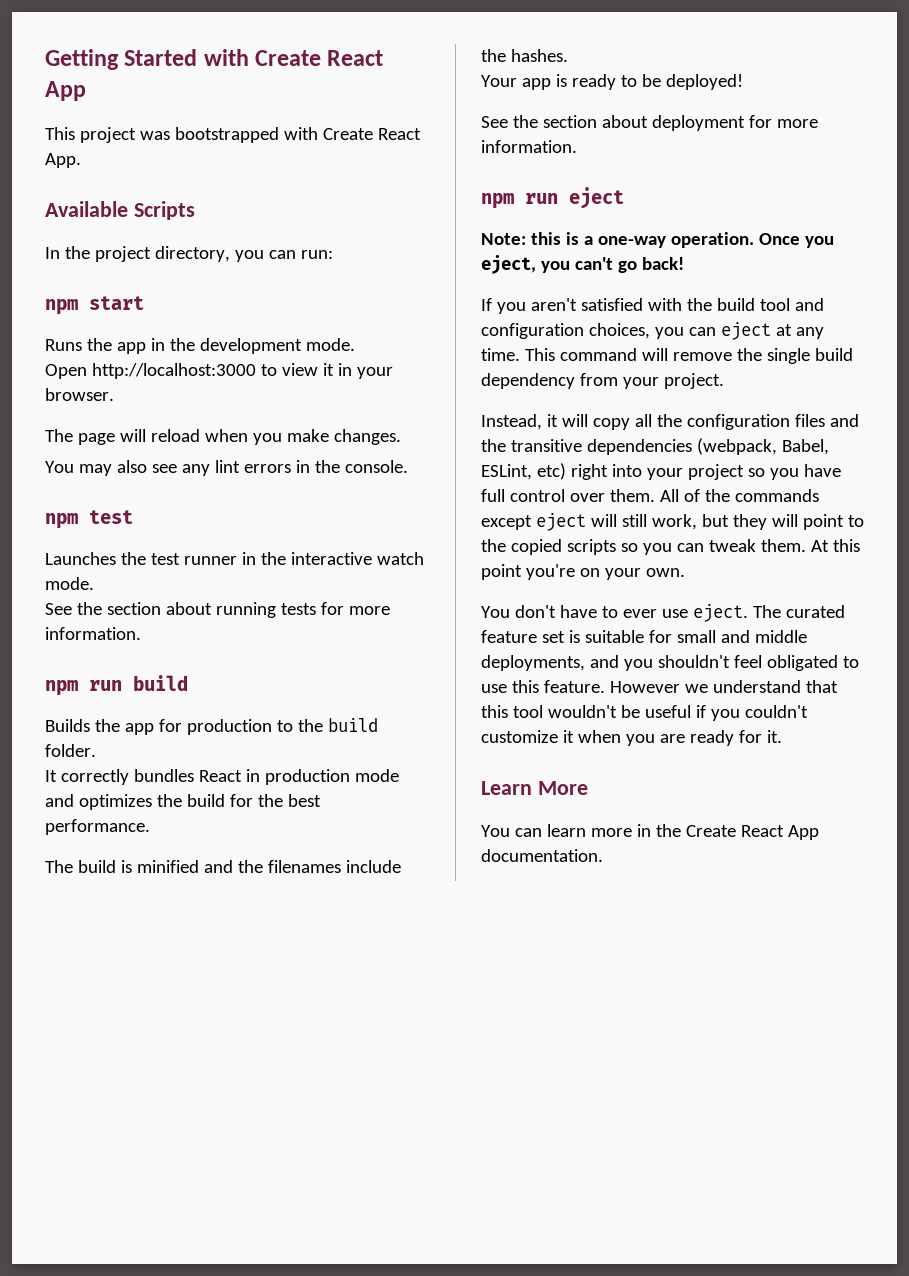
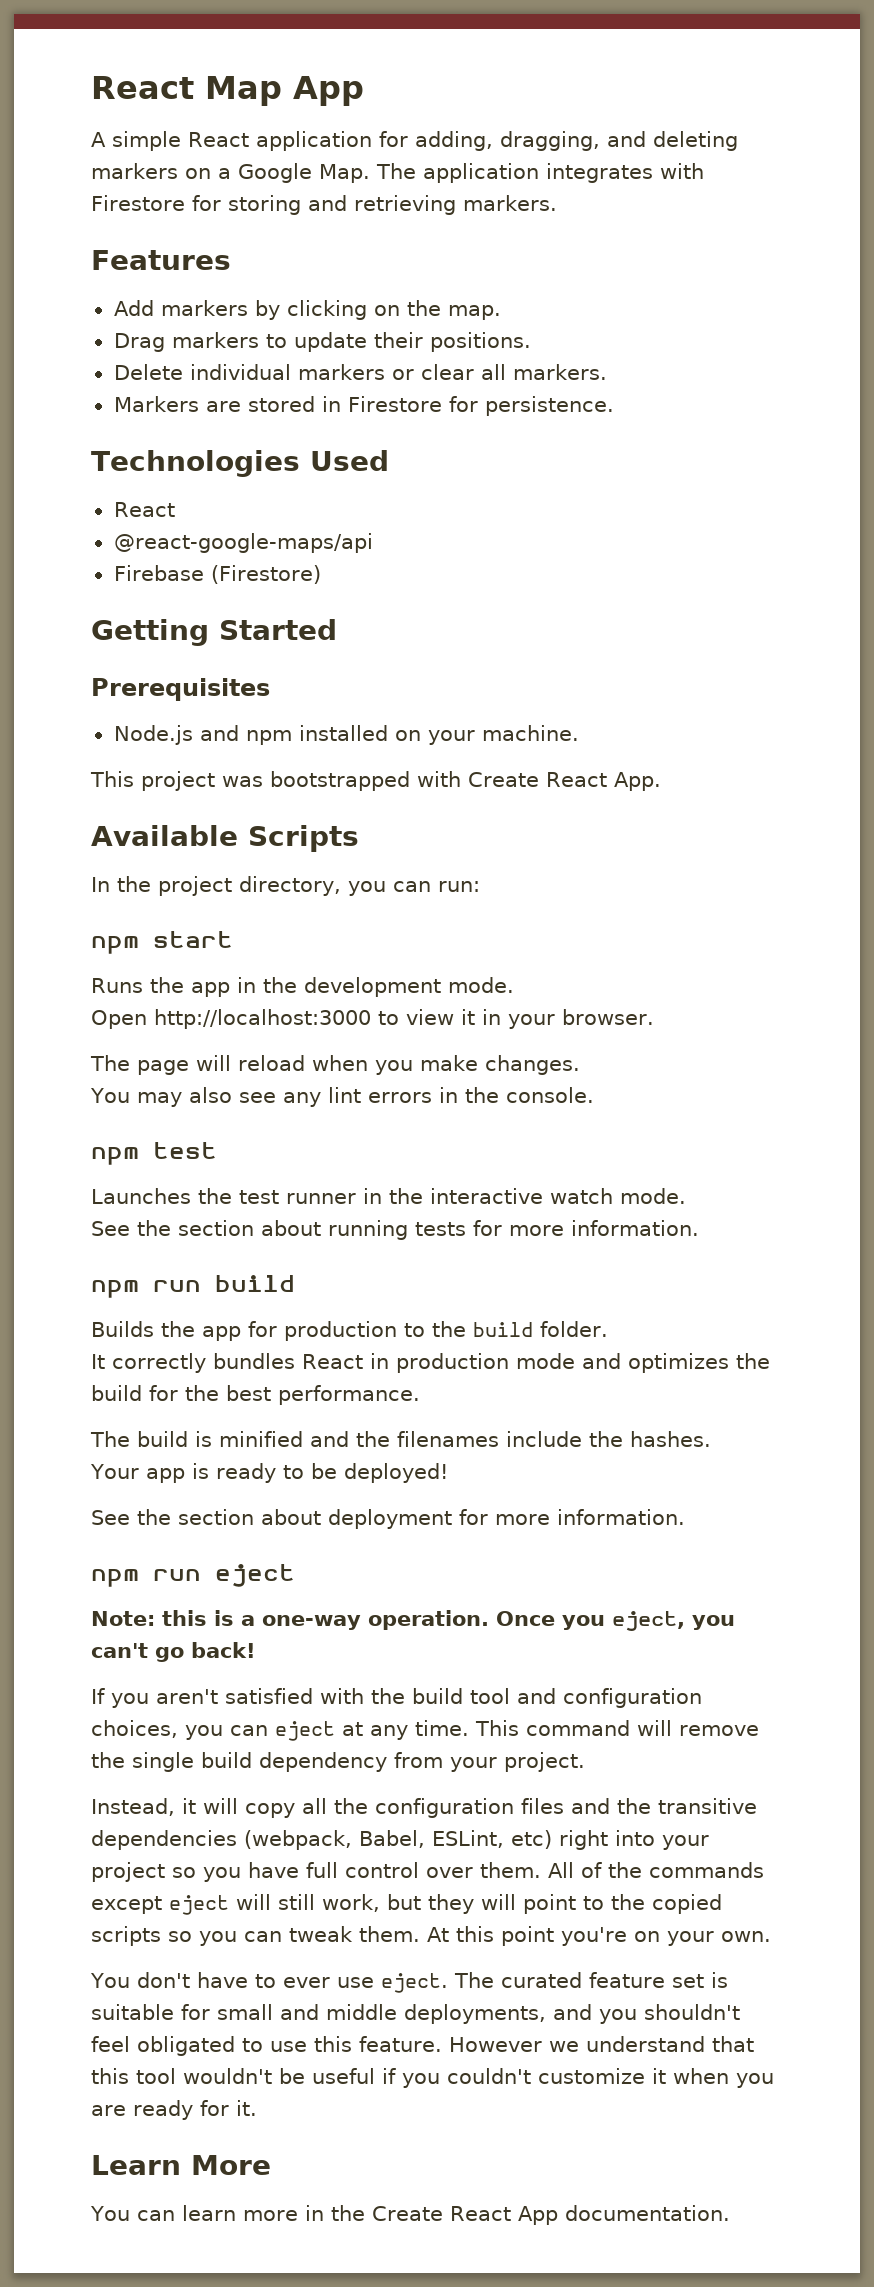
[45,49,384,70] [45,81,86,101] Getting Started with Create React App -> [91,76,364,106] [91,131,738,151] [91,163,704,183] [91,195,557,215] [91,250,231,270] [113,300,501,320] [113,332,531,352] [113,364,607,380] [113,396,614,416] [91,450,389,477] [113,502,175,517] [113,533,373,553] [113,565,321,584] [91,619,337,646] [91,678,270,701] [113,725,579,745] React Map App // A simple React application for adding, dragging, and deleting markers on a Google Map. The application integrates with Firestore for storing and retrieving markers. // Features // Add markers by clicking on the map. // Drag markers to update their positions. // Delete individual markers or clear all markers. // Markers are stored in Firestore for persistence. // Technologies Used // React // @react-google-maps/api // Firebase (Firestore) // Getting Started // Prerequisites // Node.js and npm installed on your machine.

